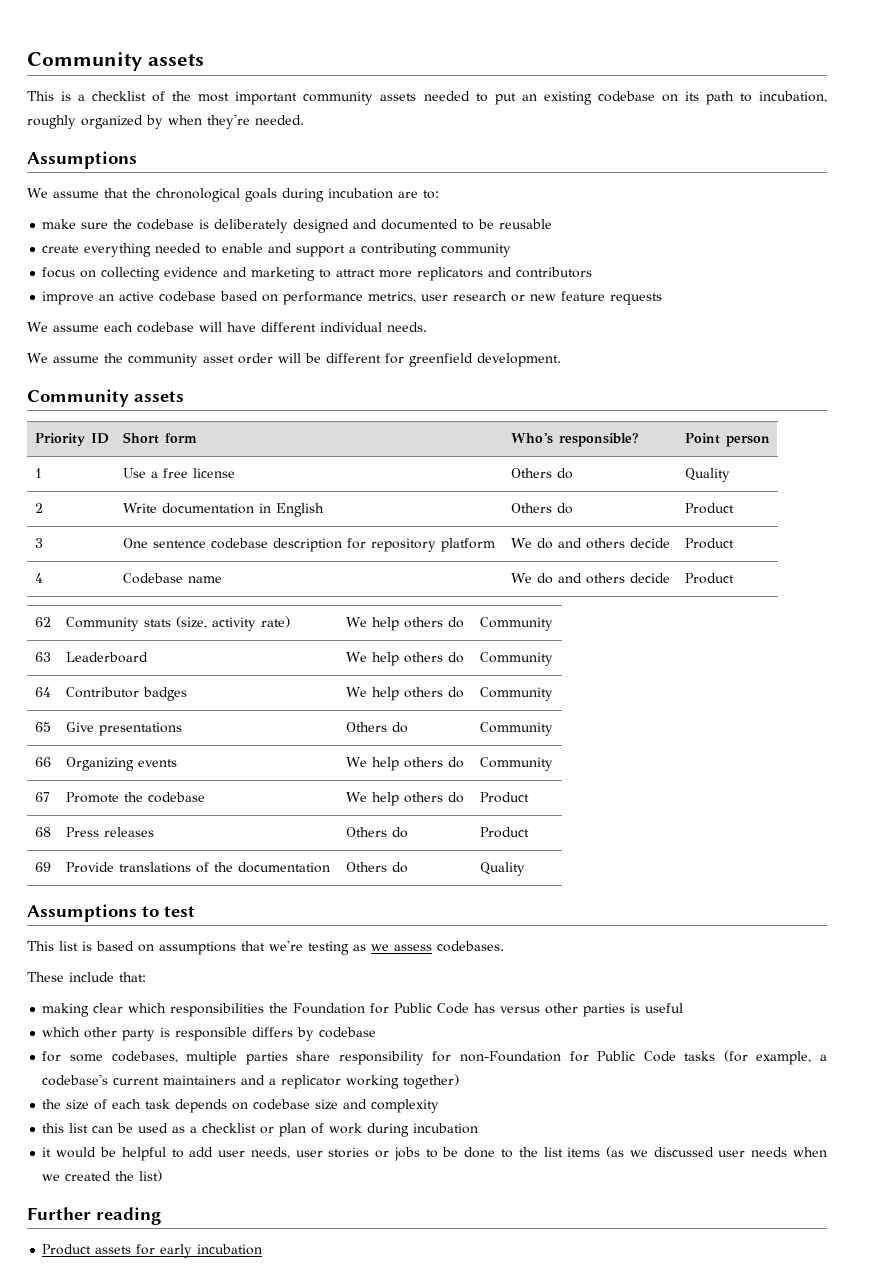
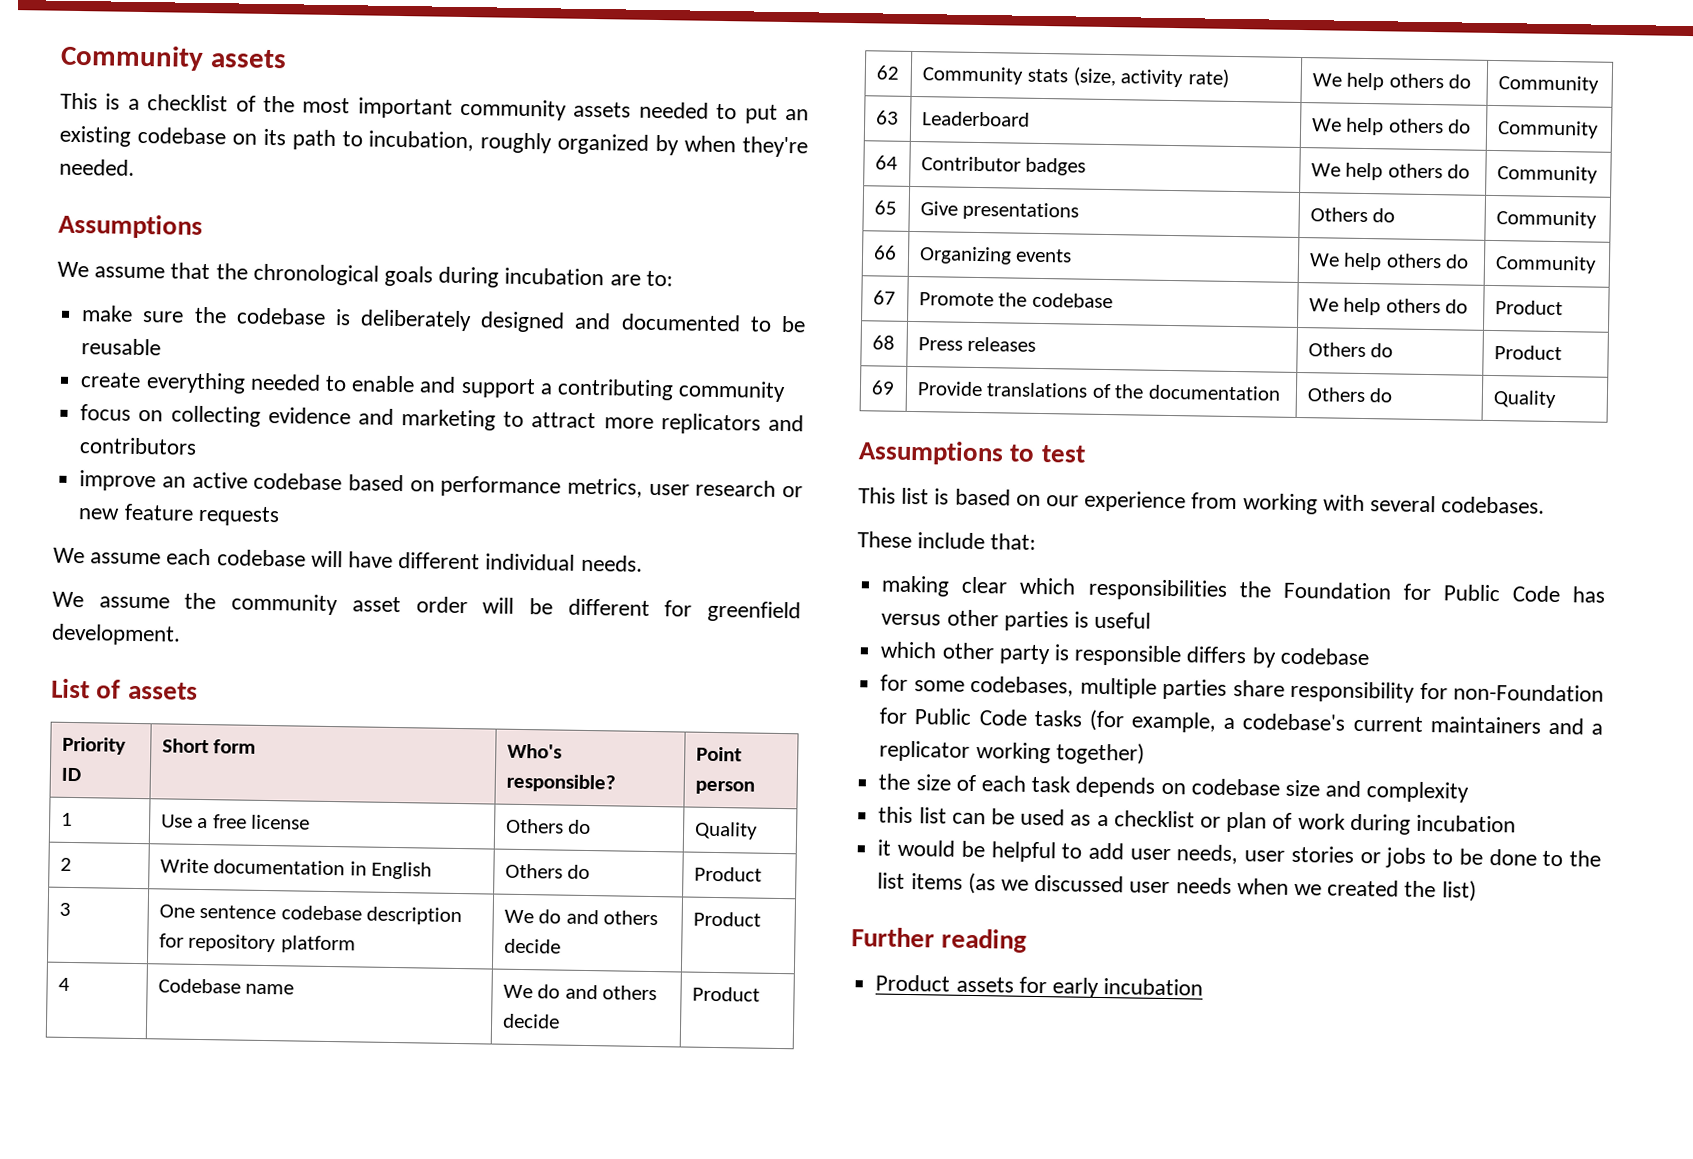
[27,389,129,407] Community -> [51,678,122,699] List of
[159,940,432,955] assumptions that we're testing as we assess -> [1046,490,1437,515] our experience from working with several

